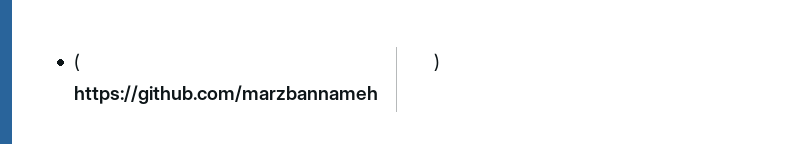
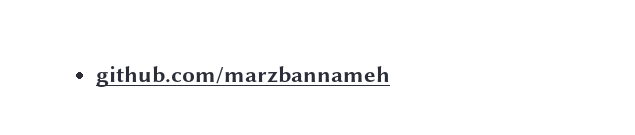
[73,53,80,71] [73,85,378,104] [433,53,440,71] ( https://github.com/marzbannameh ) -> [96,66,391,87] github.com/marzbannameh

